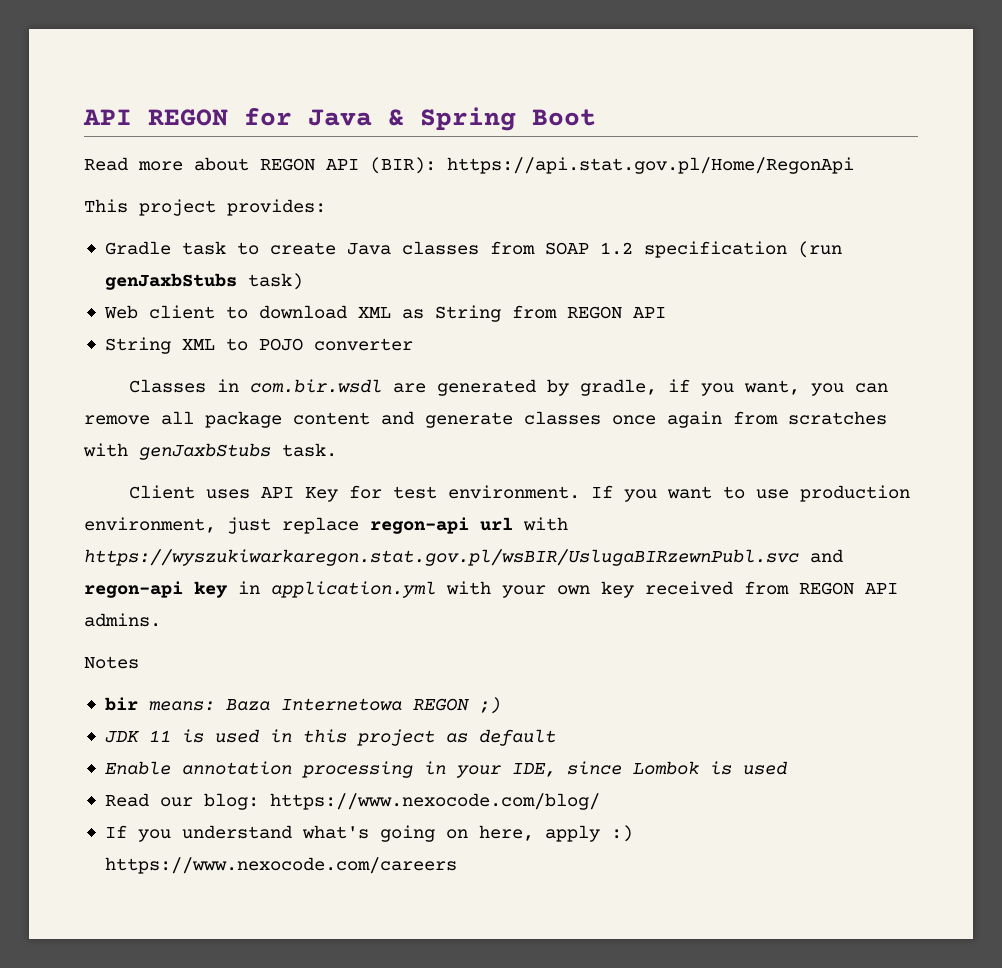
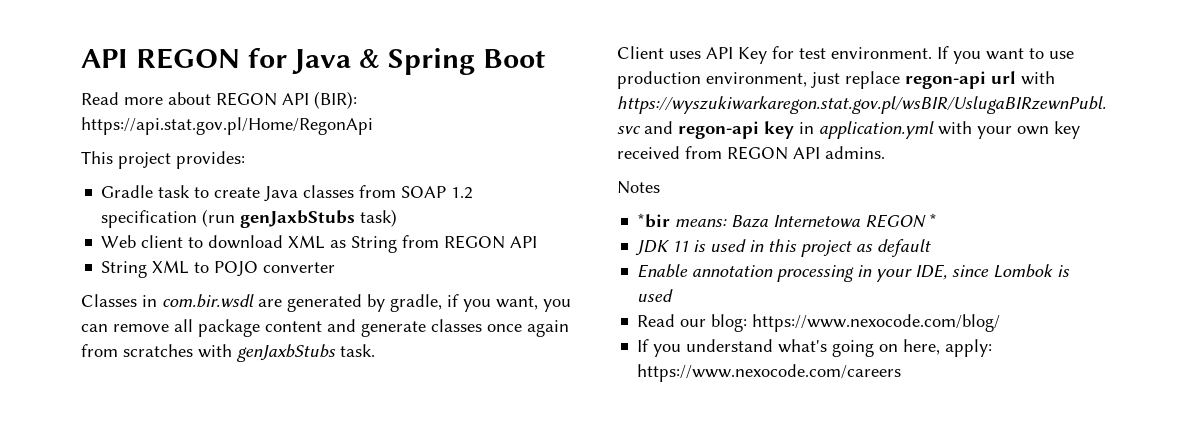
[104,697,138,711] bir -> [637,213,671,228] *bir
[478,697,501,714] ;) -> [929,213,938,227] *
[544,825,633,842] apply :) -> [945,339,993,357] apply:

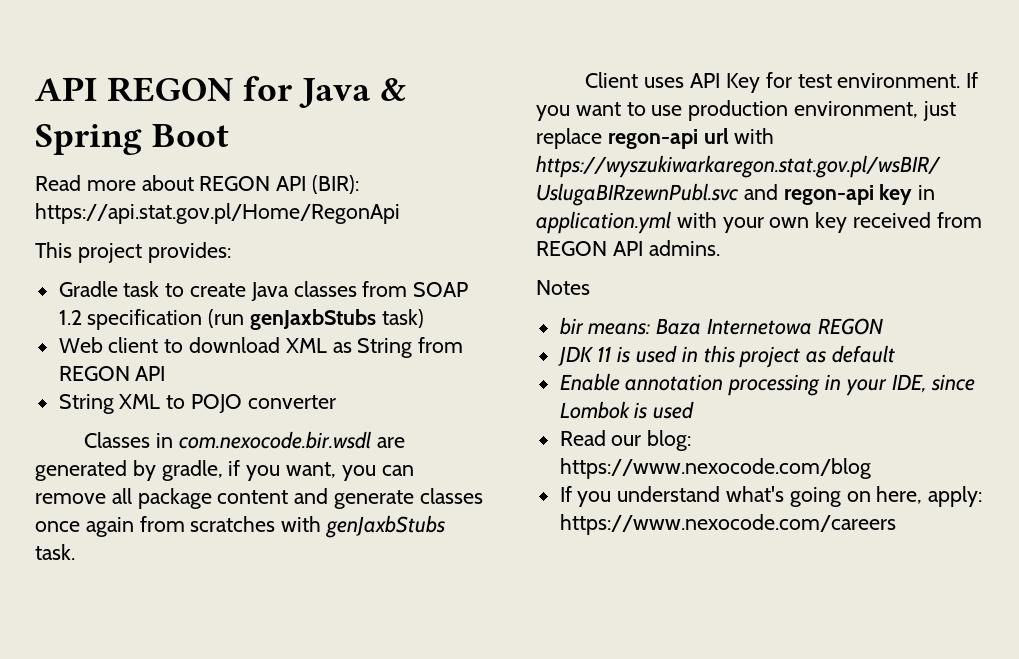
[162,294,254,308] com.bir.wsdl -> [179,431,372,449] com.nexocode.bir.wsdl
[637,213,671,228] *bir -> [559,317,584,335] bir
[929,213,938,227] * -> (883, 326) none
[752,314,1001,332] https://www.nexocode.com/blog/ -> [559,458,871,479] https://www.nexocode.com/blog

